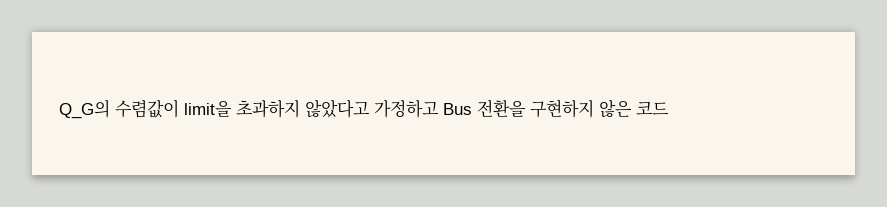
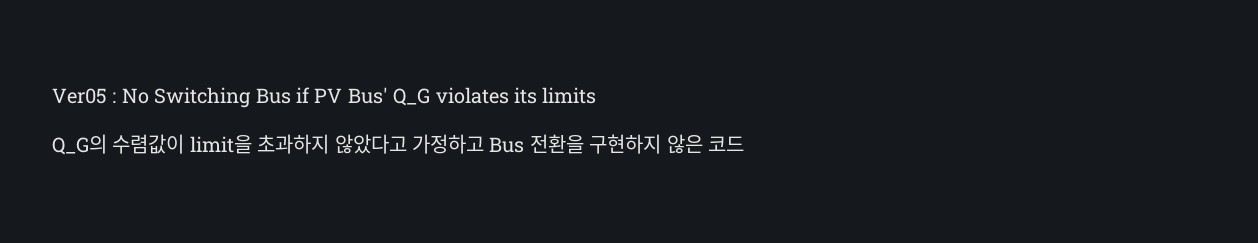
(59, 109) none -> [52,87,597,108] Ver05 : No Switching Bus if PV Bus' Q_G violates its limits //

